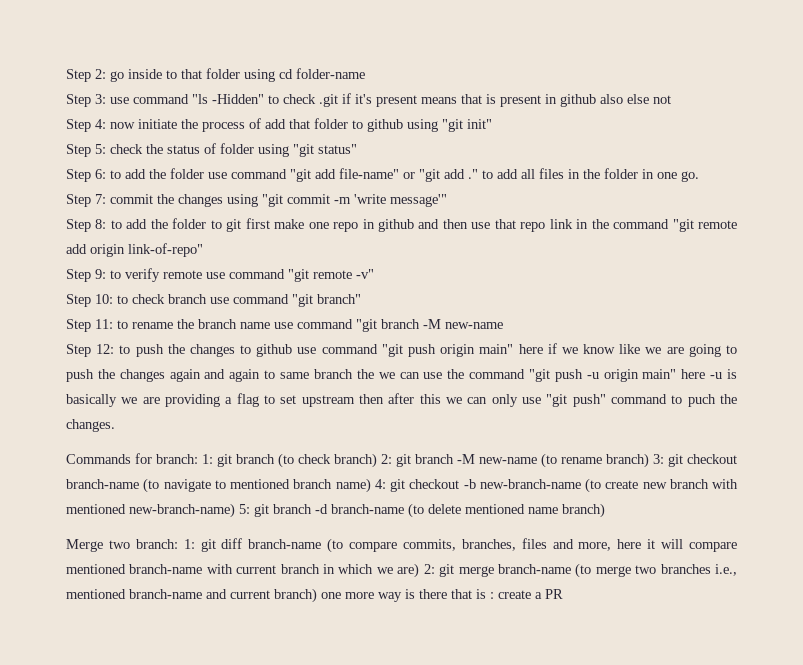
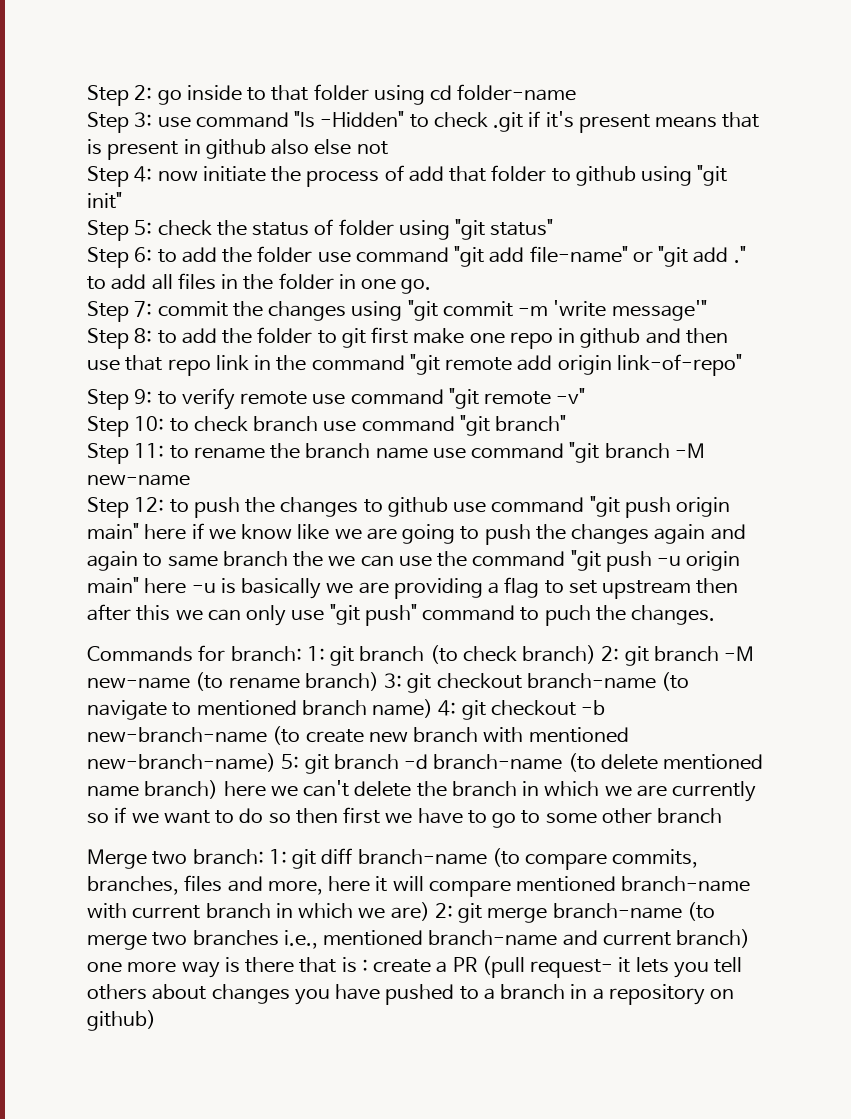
(605, 510) none -> [223,780,757,802] [87,807,723,828] here we can't delete the branch in which we are currently so if we want to do so then first we have to go to some other branch
(563, 594) none -> [481,956,743,978] [87,984,735,1005] [87,1010,156,1031] (pull request- it lets you tell others about changes you have pushed to a branch in a repository on github)

